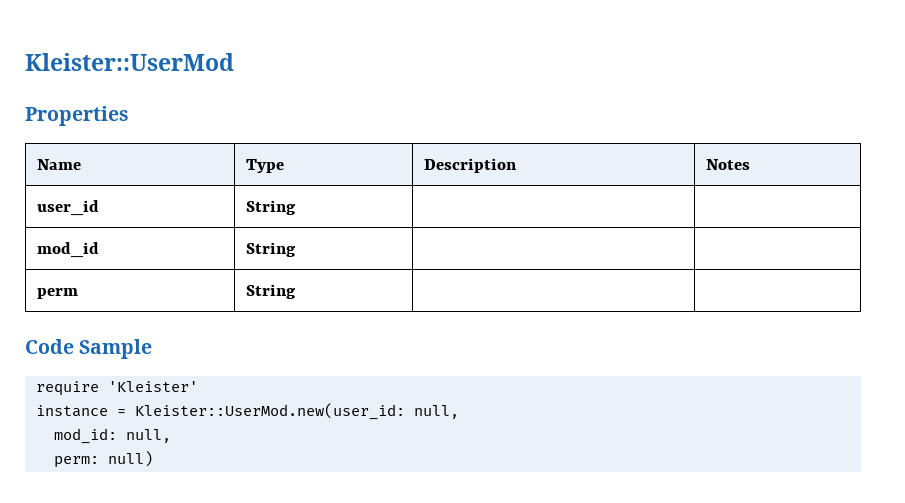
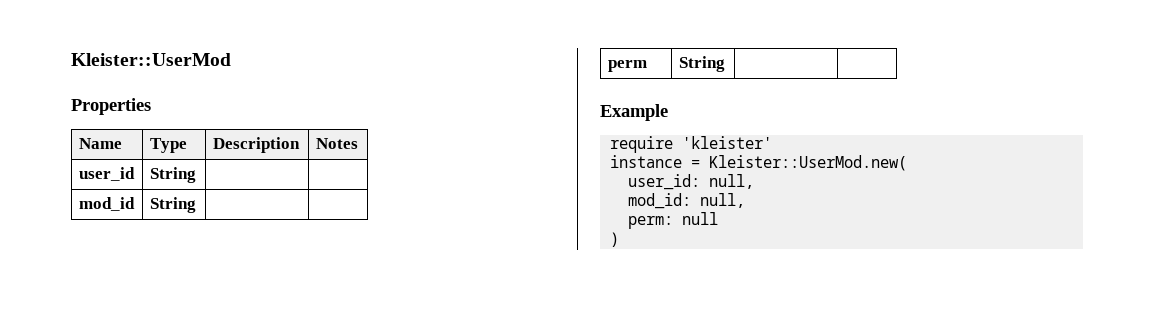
[25,339,153,359] Code Sample -> [600,104,668,121] Example
[108,381,199,392] 'Kleister' -> [682,136,773,149] 'kleister'
[135,403,406,420] Kleister::UserMod.new(user_id: -> [709,155,908,171] [628,174,701,190] Kleister::UserMod.new( // user_id:
[108,451,154,467] null) -> [682,212,719,225] [610,232,620,247] null // )

